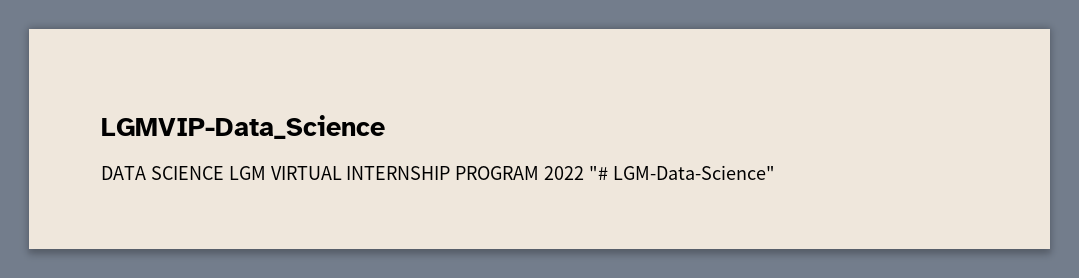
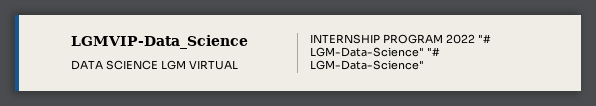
(775, 172) none -> [427,47,440,56] [310,60,424,70] "# LGM-Data-Science"

